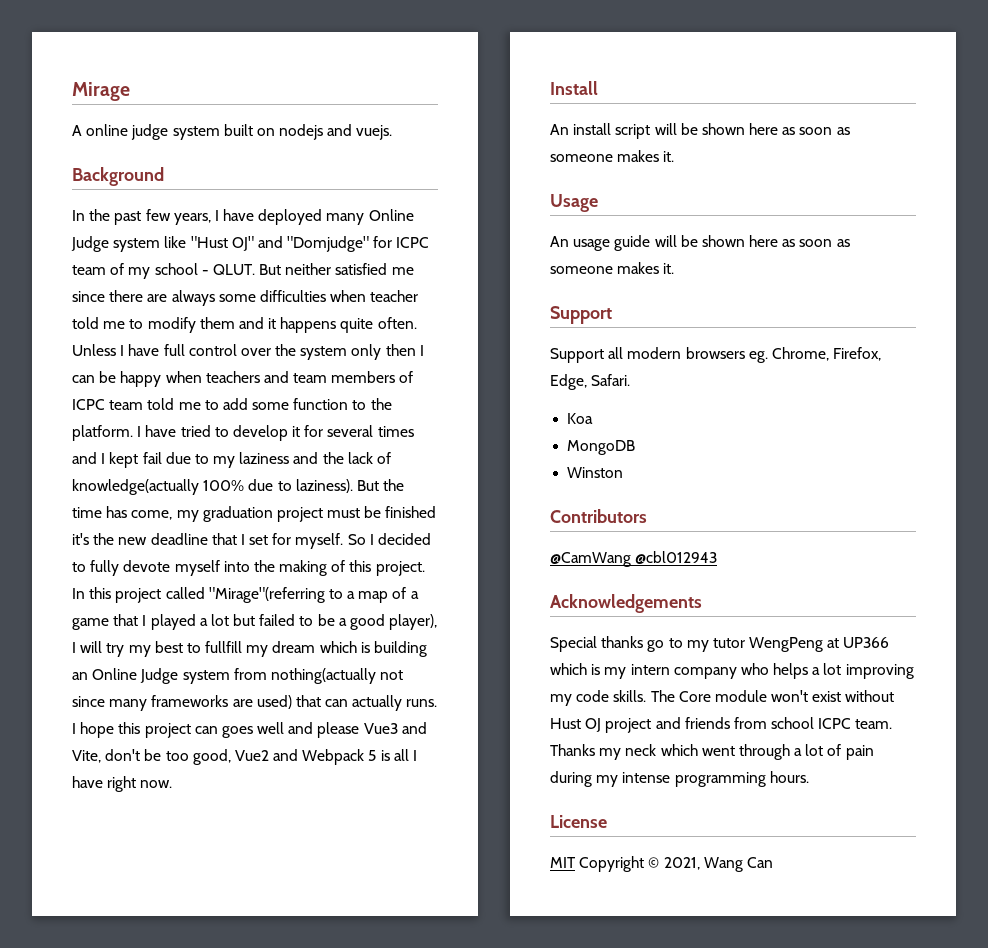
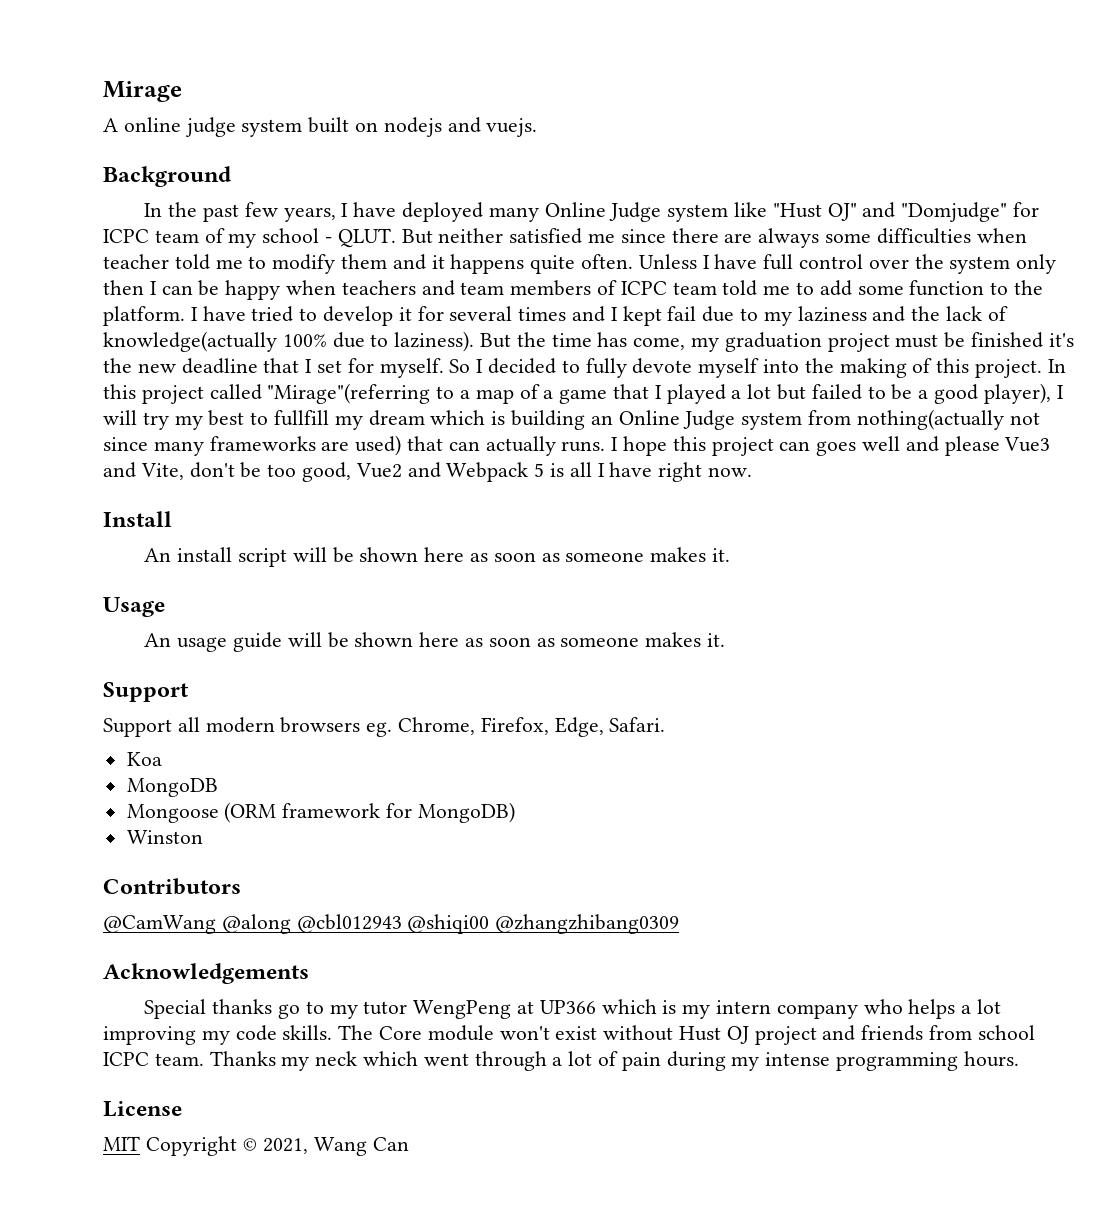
(636, 447) none -> [126,802,515,823] // Mongoose (ORM framework for MongoDB)
(631, 559) none -> [221,914,291,934] @along
(718, 557) none -> [407,914,680,934] @shiqi00 @zhangzhibang0309

